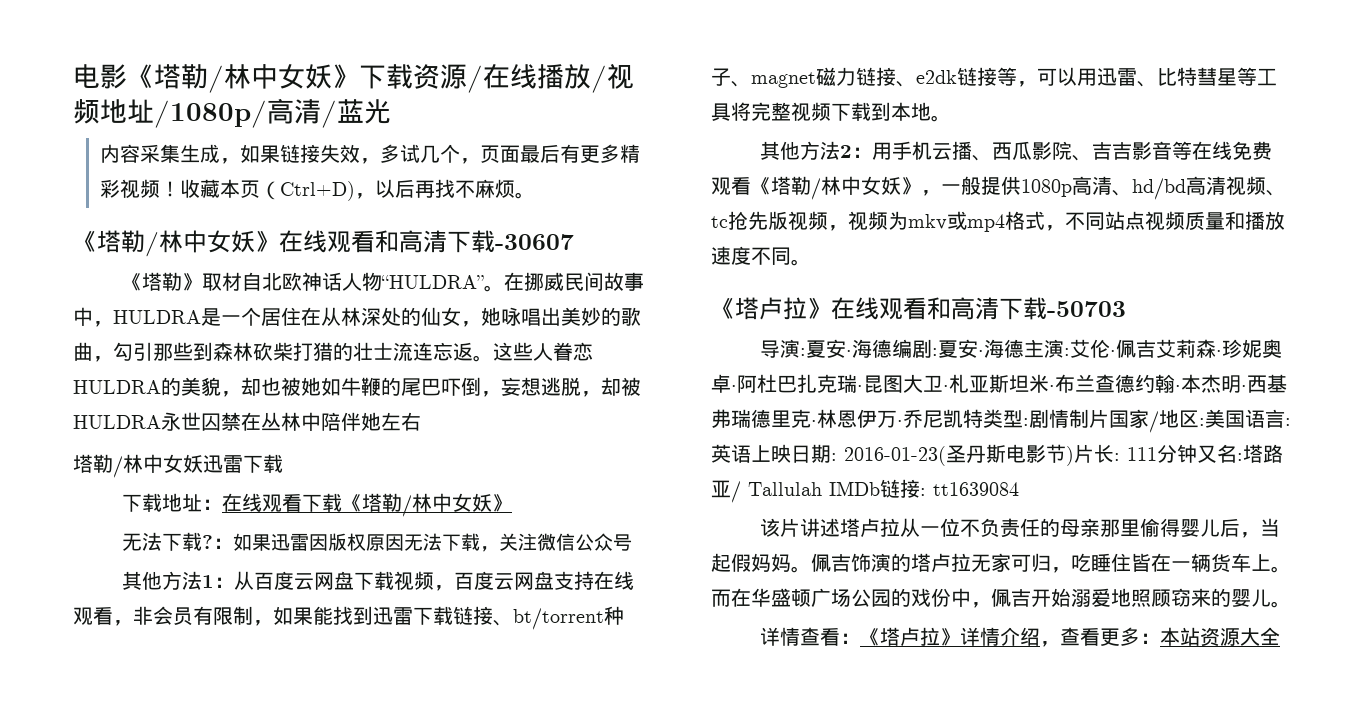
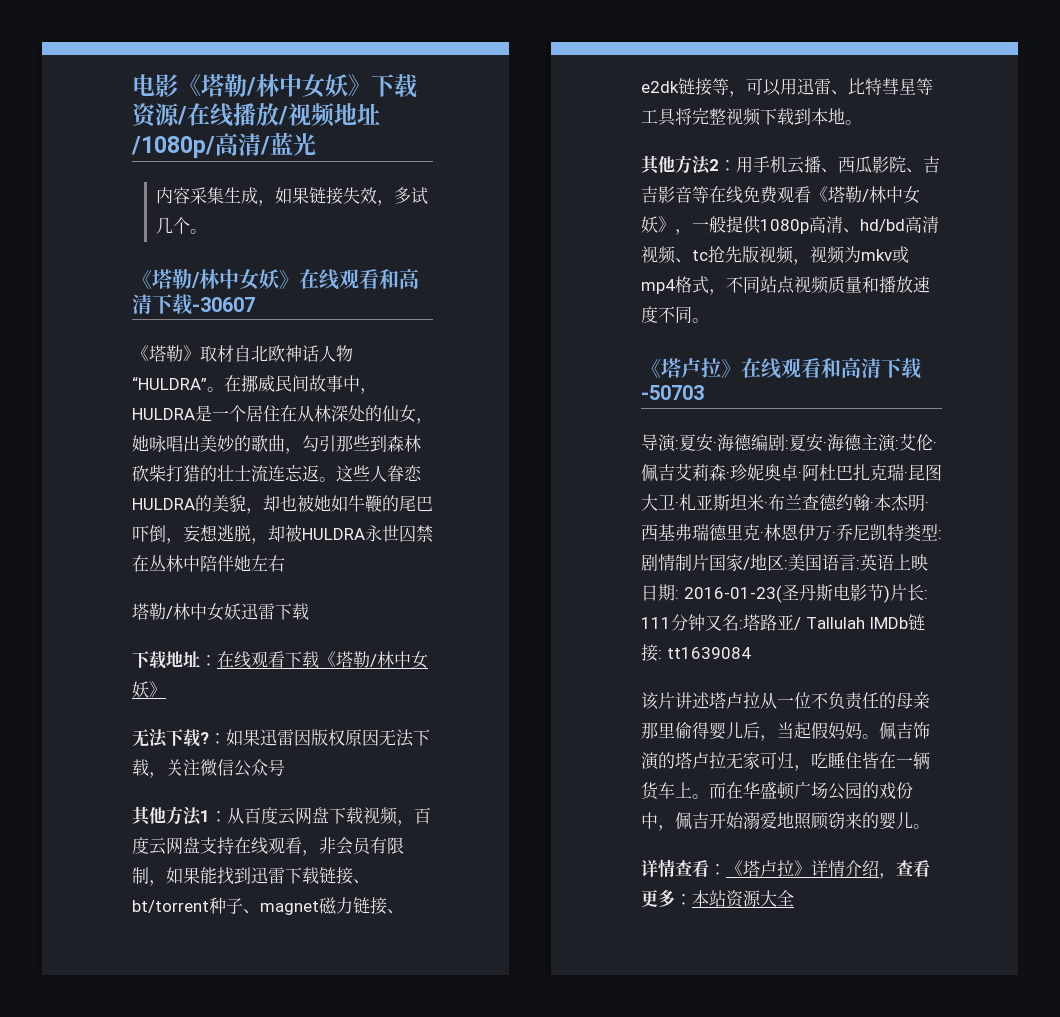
[459,144,640,164] [99,179,515,201] ，页面最后有更多精彩视频！收藏本页（Ctrl+D)，以后再找不麻烦 -> (191, 225) none

